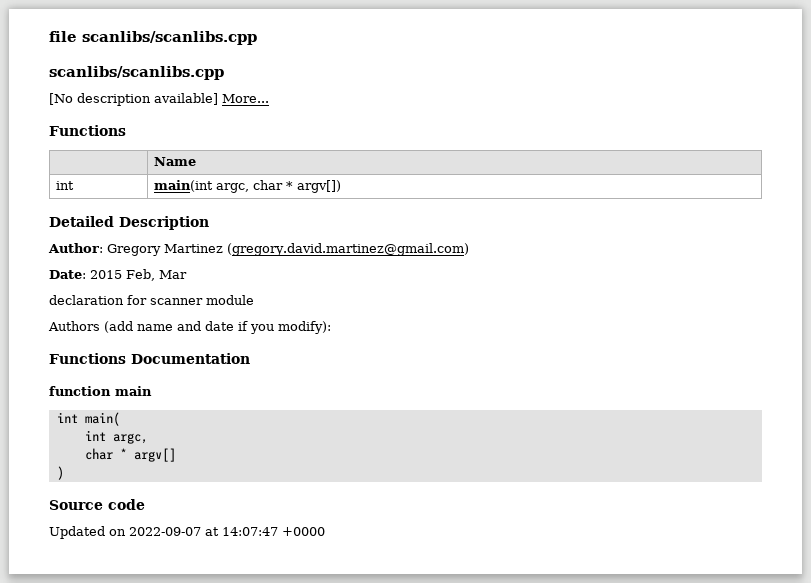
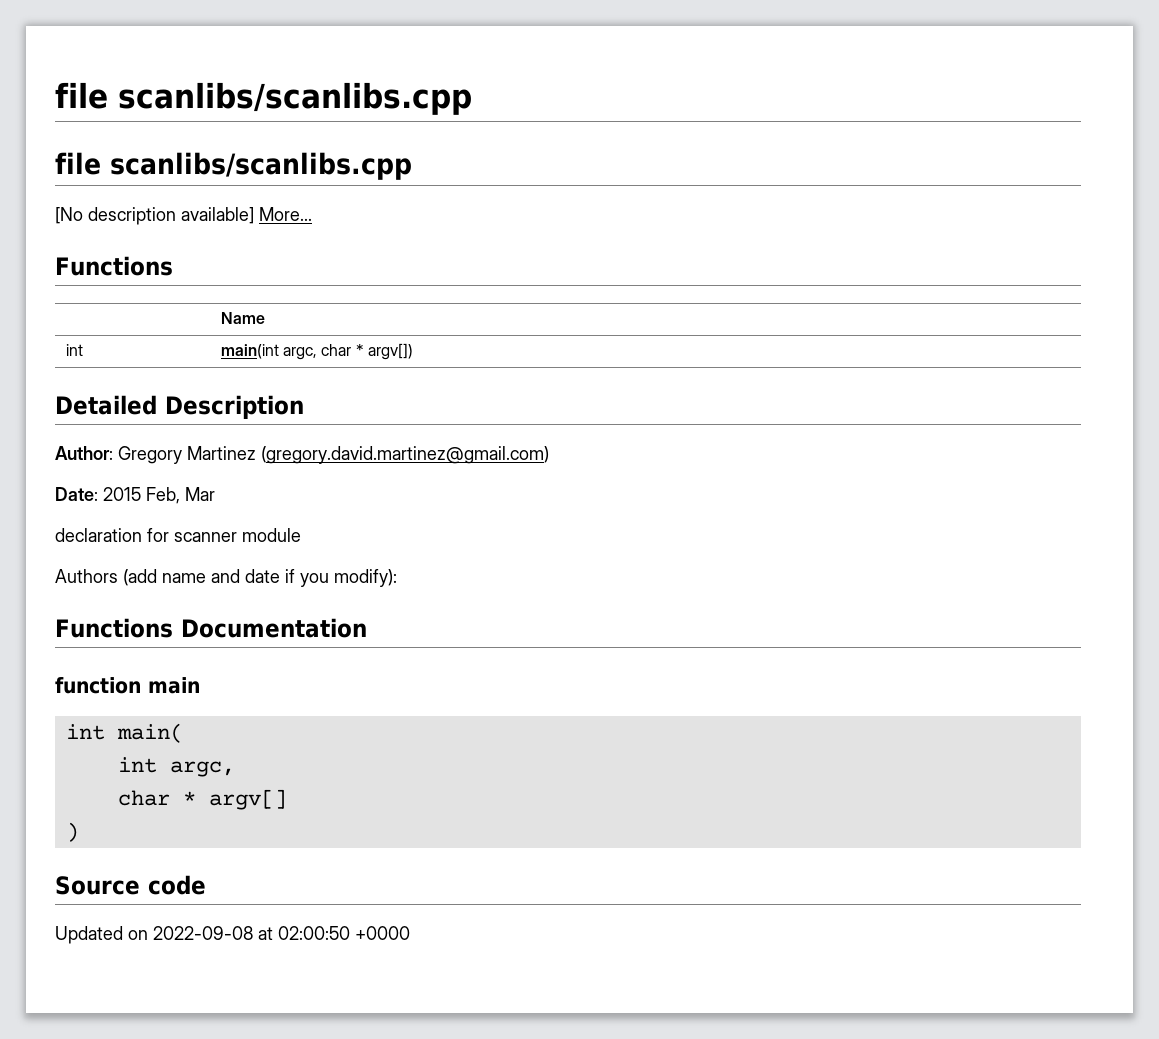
[49,31,257,45] file scanlibs/scanlibs.cpp // -> [55,82,472,115] [55,152,101,175] file scanlibs/scanlibs.cpp // file
[129,527,278,536] 2022-09-07 at 14:07:47 -> [153,926,350,940] 2022-09-08 at 02:00:50

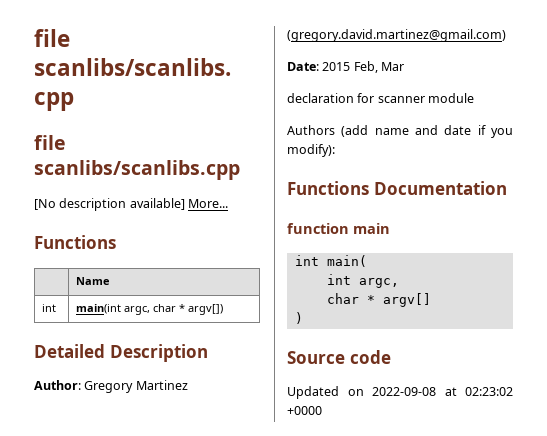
[278,926,350,940] 02:00:50 -> [465,387,513,396] 02:23:02

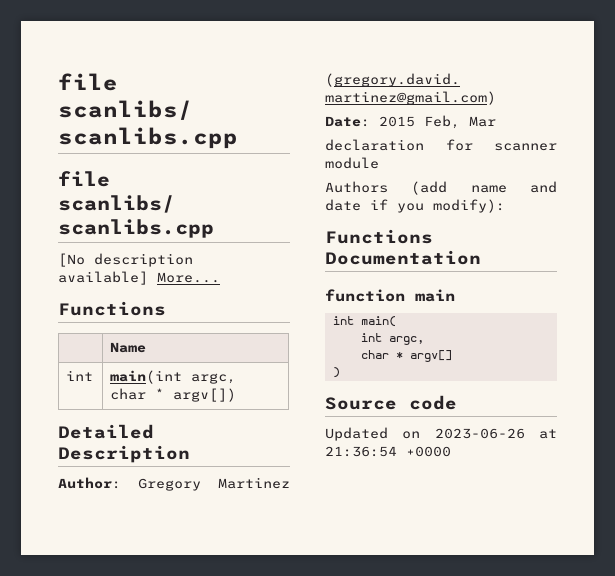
[372,387,513,396] 2022-09-08 at 02:23:02 -> [434,428,557,439] [325,446,397,457] 2023-06-26 at 21:36:54

